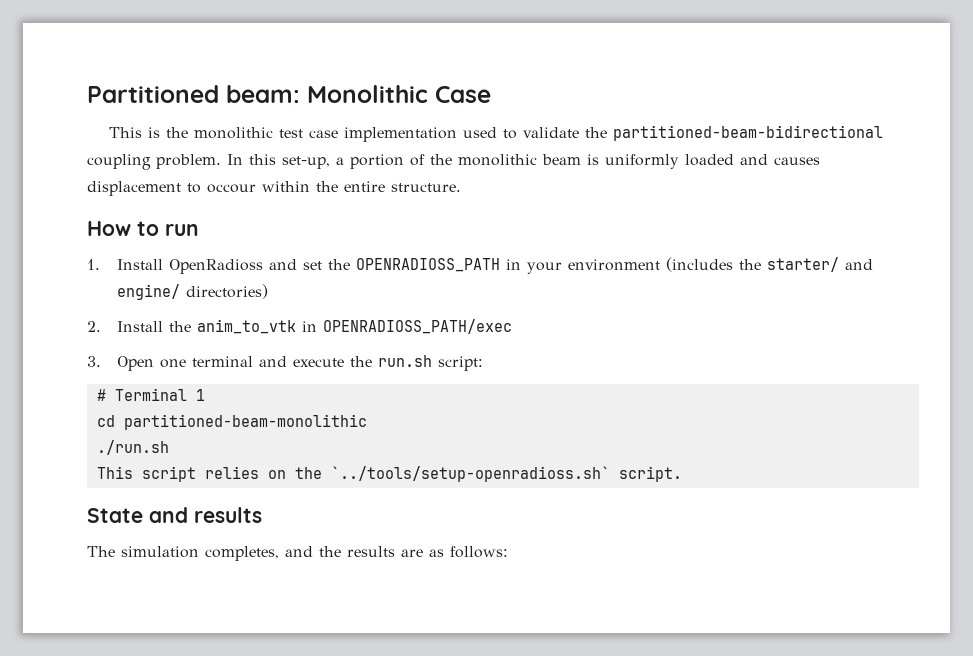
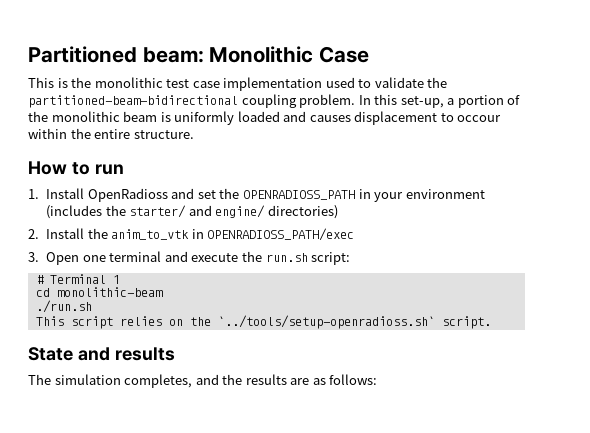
[123,414,367,430] partitioned-beam-monolithic -> [56,287,163,297] monolithic-beam

